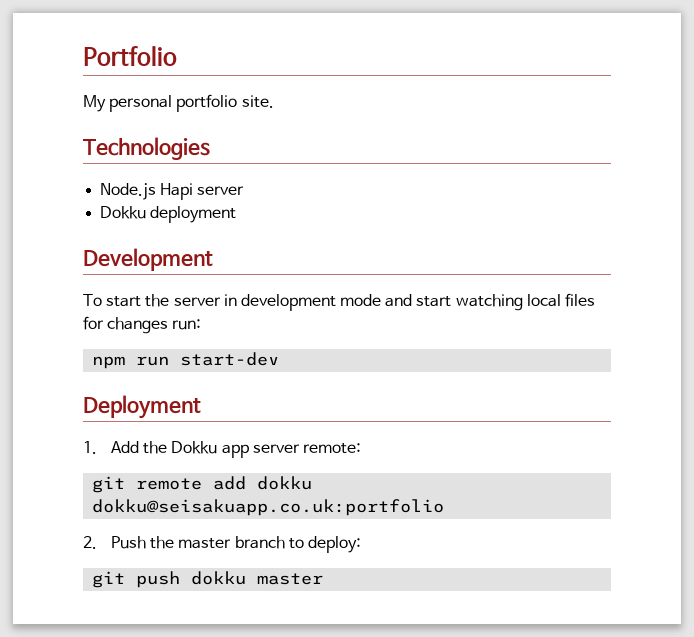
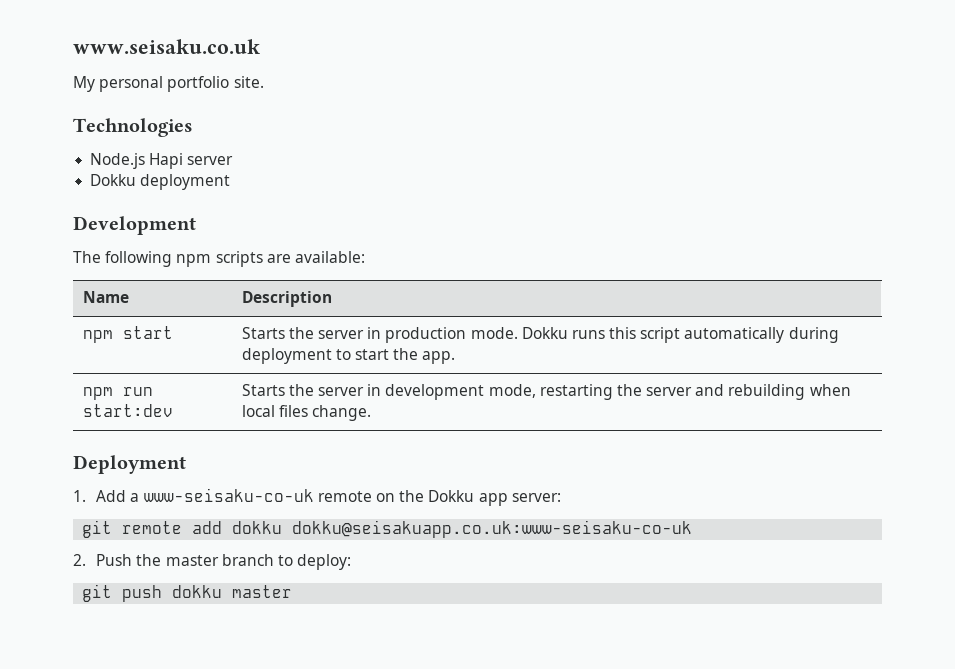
[83,46,177,66] Portfolio -> [73,39,260,54] www.seisaku.co.uk
[83,293,596,311] [83,316,202,334] [92,352,280,369] To start the server in development mode and start watching local files for changes run: // npm run start-dev -> [73,251,365,267] [82,291,129,303] [241,291,332,307] [82,326,173,343] [241,327,839,343] [241,348,456,364] [82,387,153,400] [82,404,173,417] [241,384,851,400] [241,405,371,421] The following npm scripts are available: // Name | Description // npm start | Starts the server in production mode. Dokku runs this script automatically during deployment to start the app. // npm run start:dev | Starts the server in development mode, restarting the server and rebuilding when local files change.
(140, 447) none -> [130,488,395,502] a www-seisaku-co-uk remote on
[252,443,362,454] server remote: -> [511,493,561,502] server:
[92,499,445,516] dokku@seisakuapp.co.uk:portfolio -> [292,520,693,538] dokku@seisakuapp.co.uk:www-seisaku-co-uk

